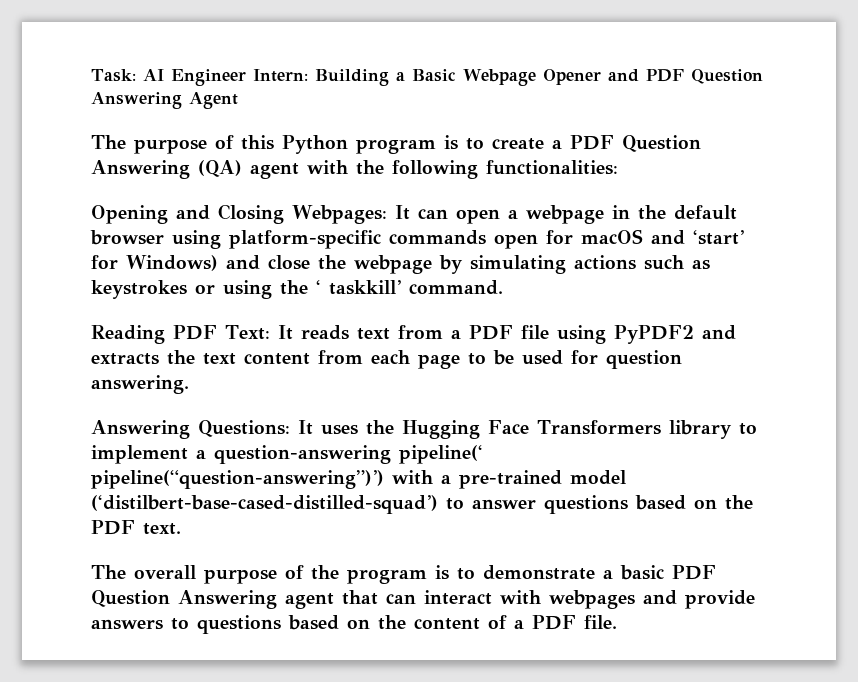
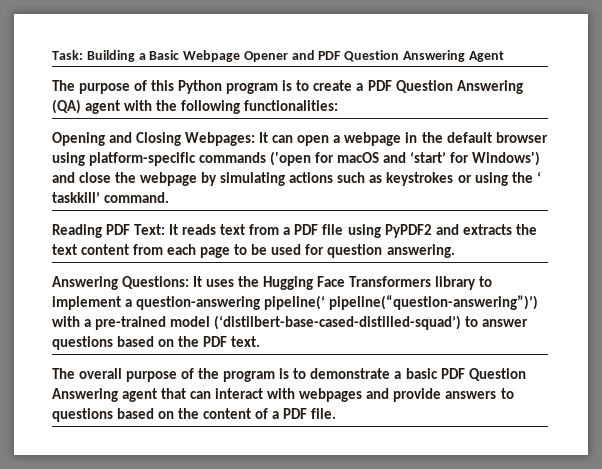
[142,69,308,86] AI Engineer Intern: -> (83, 55) none
[494,234,538,249] open -> [270,151,312,166] ('open
[126,255,218,271] Windows) -> [472,151,541,166] Windows')

